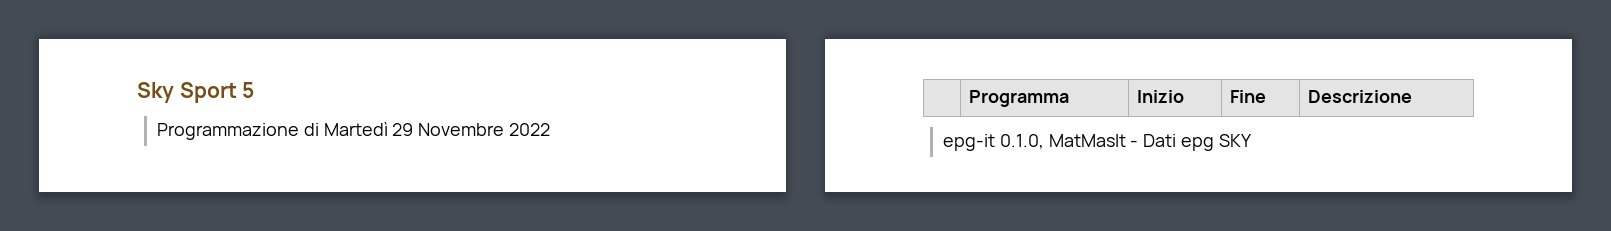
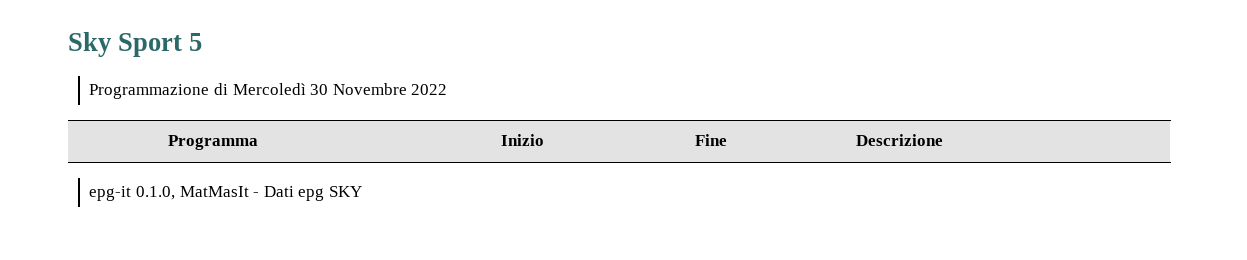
[323,122,414,136] Martedì 29 -> [232,83,329,95] Mercoledì 30

